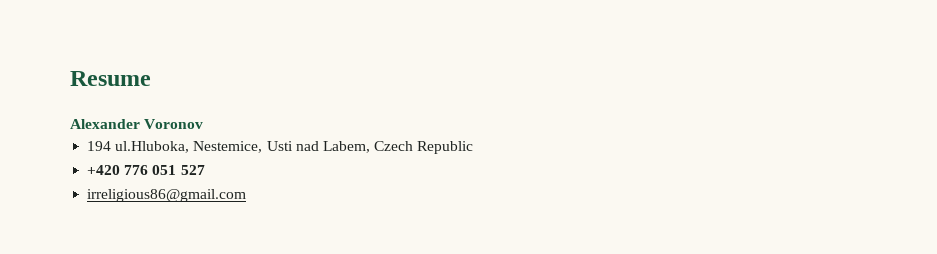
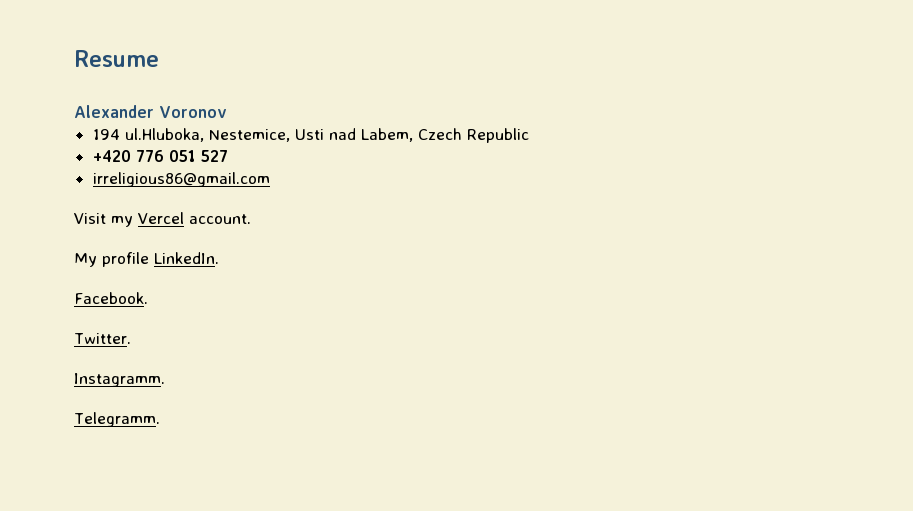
(247, 195) none -> [74,212,251,227] [74,252,219,267] [74,292,148,304] [74,333,131,344] [74,373,165,387] [74,412,160,427] // Visit my Vercel account. // My profile LinkedIn. // Facebook. // Twitter. // Instagramm. // Telegramm.

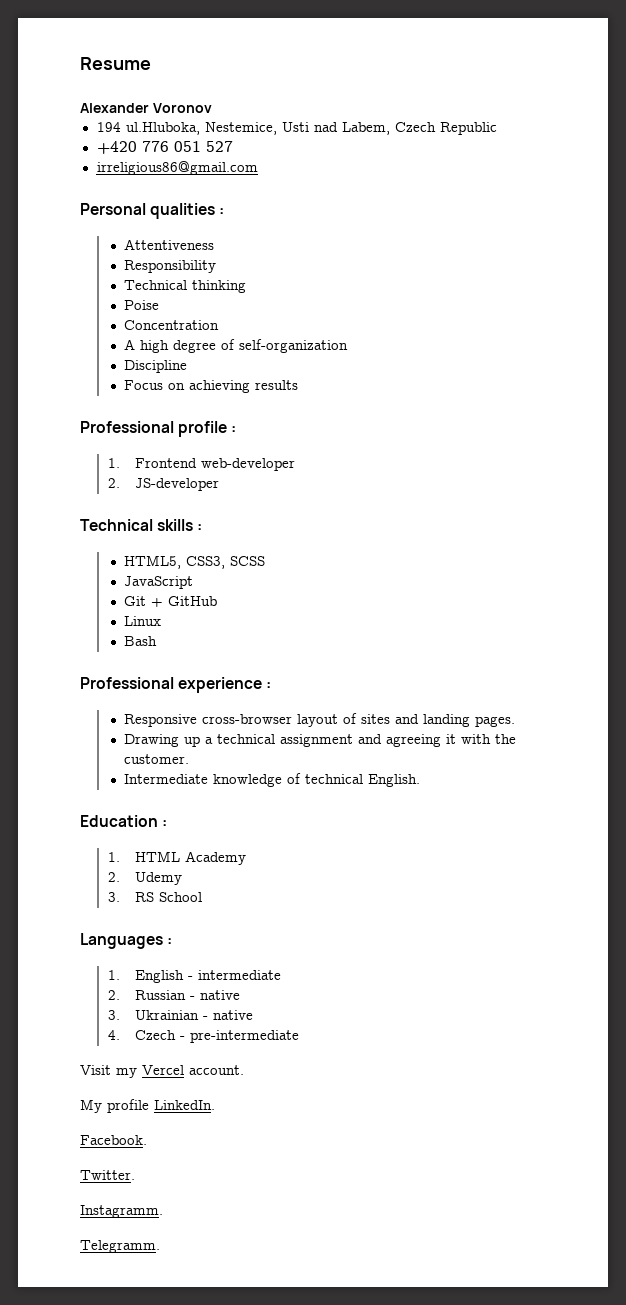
(270, 179) none -> [80,203,225,219] [124,239,215,250] [124,260,217,273] [124,280,247,293] [124,300,160,310] [124,320,220,330] [124,339,349,353] [124,360,188,373] [124,380,299,393] [80,421,237,437] [107,458,296,471] [107,478,220,491] [80,519,203,531] [124,555,266,569] [124,576,194,589] [124,596,218,607] [124,616,162,626] [124,636,158,646] [80,677,272,693] [124,713,516,727] [124,734,517,747] [124,754,190,764] [124,773,421,787] [80,815,168,827] [107,851,247,865] [107,872,183,885] [107,892,203,902] [80,933,173,949] [107,970,282,983] [107,990,241,1000] [107,1010,254,1020] [107,1030,300,1043] // Personal qualities : // Attentiveness // Responsibility // Technical thinking // Poise // Concentration // A high degree of self-organization // Discipline // Focus on achieving results // Professional profile : // 1. Frontend web-developer // 2. JS-developer // Technical skills : // HTML5, CSS3, SCSS // JavaScript // Git + GitHub // Linux // Bash // Professional experience : // Responsive cross-browser layout of sites and landing pages. // Drawing up a technical assignment and agreeing it with the customer. // Intermediate knowledge of technical English. // Education : // 1. HTML Academy // 2. Udemy // 3. RS School // Languages : // 1. English - intermediate // 2. Russian - native // 3. Ukrainian - native // 4. Czech - pre-intermediate

